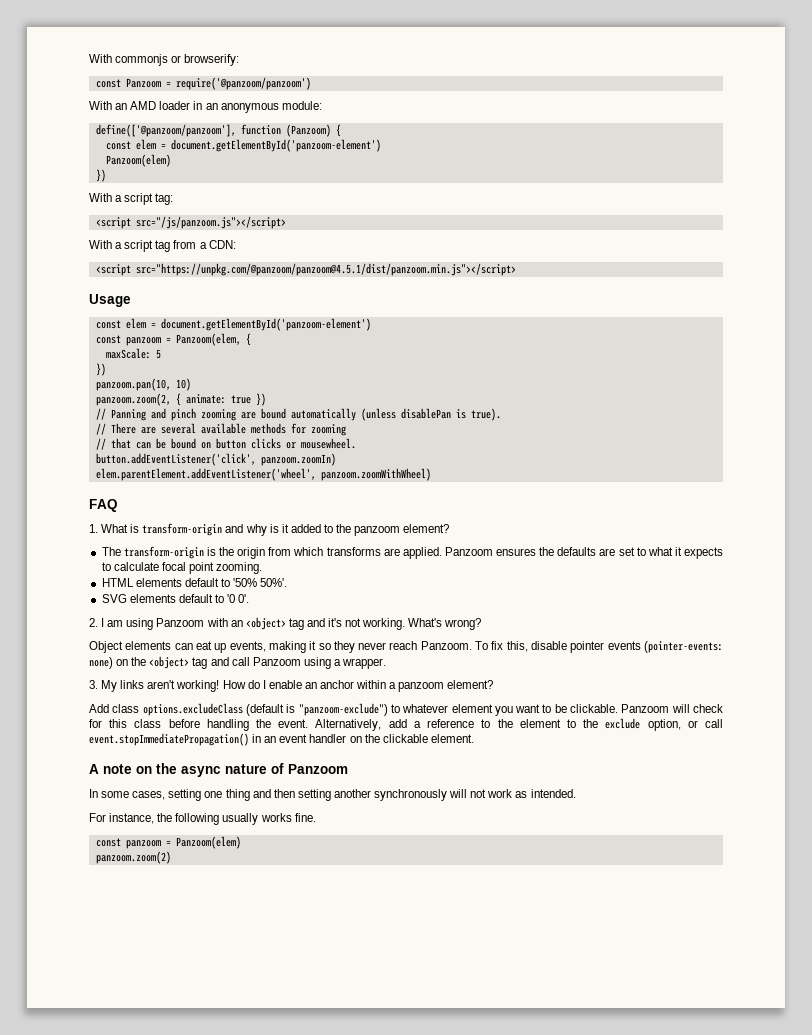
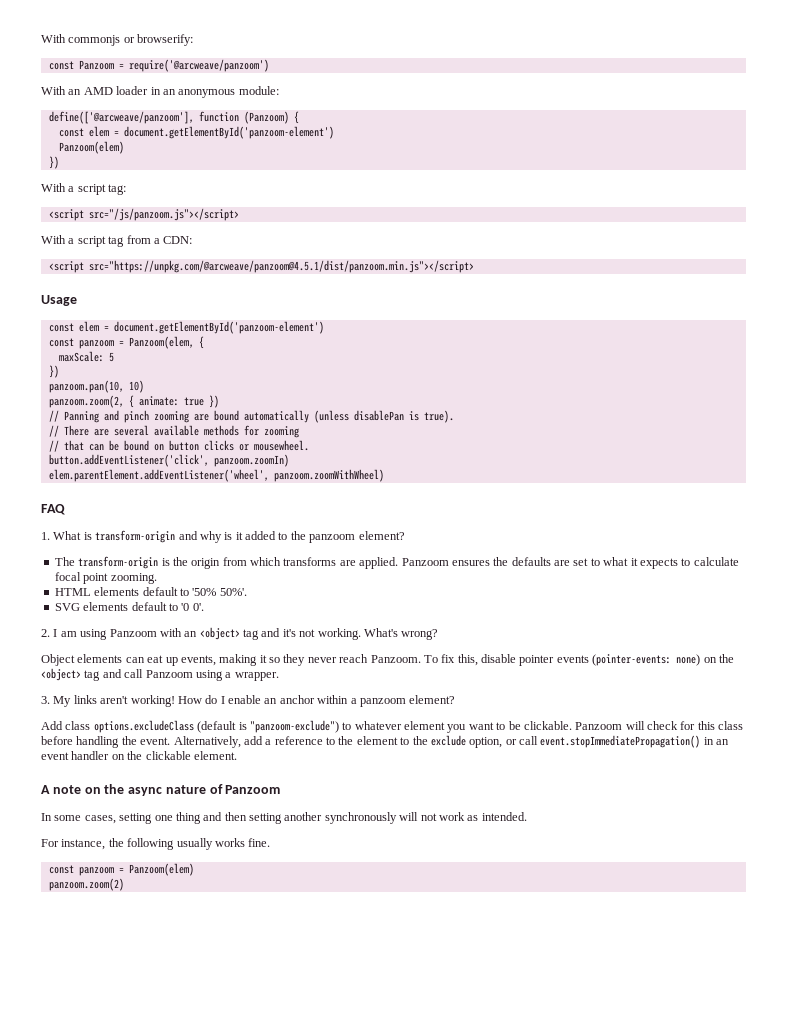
[175,77,311,90] require('@panzoom/panzoom') -> [128,59,269,72] require('@arcweave/panzoom')
[95,124,236,137] define(['@panzoom/panzoom'], -> [48,111,194,124] define(['@arcweave/panzoom'],
[135,263,516,276] src="https://unpkg.com/@panzoom/panzoom@4.5.1/dist/panzoom.min.js"></script> -> [88,260,474,273] src="https://unpkg.com/@arcweave/panzoom@4.5.1/dist/panzoom.min.js"></script>

